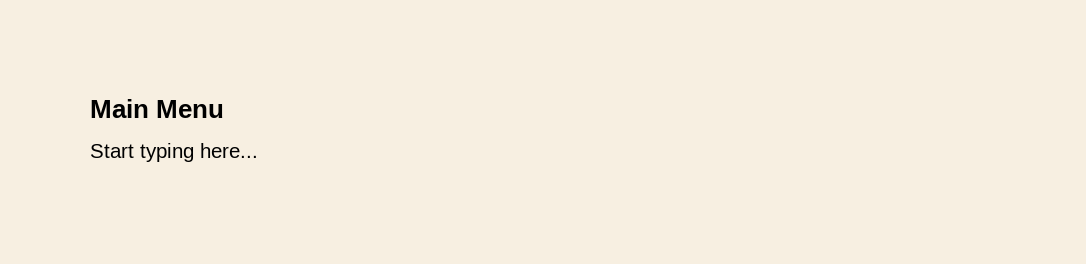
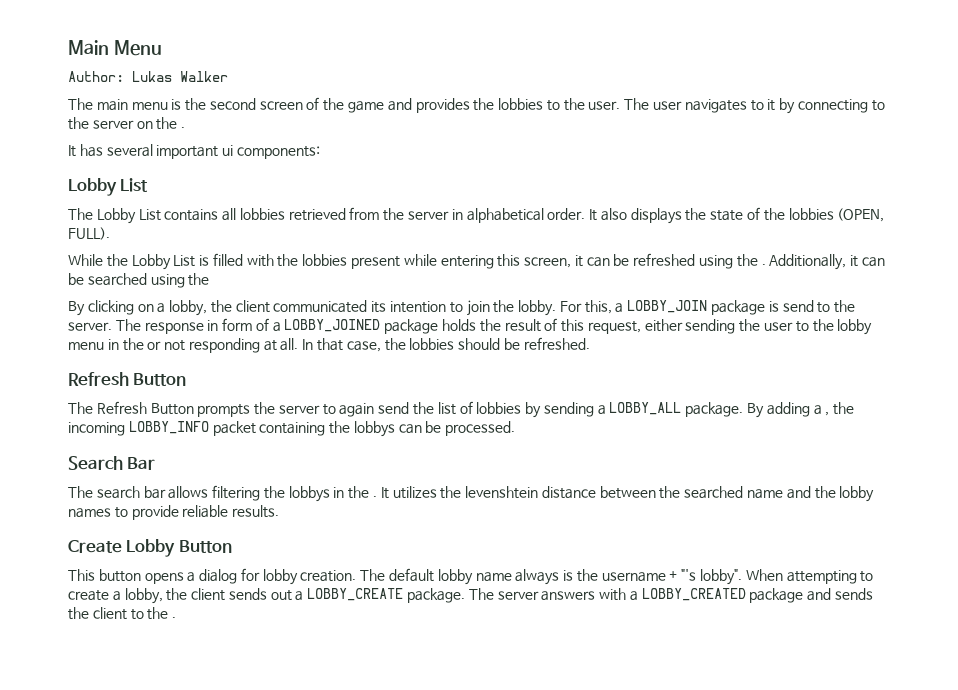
[90,143,258,162] Start typing here... -> [68,71,228,82] [68,97,885,114] [68,117,186,130] [68,144,320,159] [68,178,149,196] [68,207,885,224] [68,227,110,240] [68,253,885,270] [68,273,210,288] [68,300,856,316] [68,318,873,335] [68,337,590,353] [68,372,187,386] [68,401,855,418] [68,421,516,437] [68,456,156,470] [68,485,875,502] [68,505,280,520] [68,539,232,557] [68,568,874,585] [68,588,874,604] [68,607,177,620] Author: Lukas Walker // The main menu is the second screen of the game and provides the lobbies to the user. The user navigates to it by connecting to the server on the . // It has several important ui components: // Lobby List // The Lobby List contains all lobbies retrieved from the server in alphabetical order. It also displays the state of the lobbies (OPEN, FULL). // While the Lobby List is filled with the lobbies present while entering this screen, it can be refreshed using the . Additionally, it can be searched using the // By clicking on a lobby, the client communicated its intention to join the lobby. For this, a LOBBY_JOIN package is send to the server. The response in form of a LOBBY_JOINED package holds the result of this request, either sending the user to the lobby menu in the or not responding at all. In that case, the lobbies should be refreshed. // Refresh Button // The Refresh Button prompts the server to again send the list of lobbies by sending a LOBBY_ALL package. By adding a , the incoming LOBBY_INFO packet containing the lobbys can be processed. // Search Bar // The search bar allows filtering the lobbys in the . It utilizes the levenshtein distance between the searched name and the lobby names to provide reliable results. // Create Lobby Button // This button opens a dialog for lobby creation. The default lobby name always is the username + "'s lobby". When attempting to create a lobby, the client sends out a LOBBY_CREATE package. The server answers with a LOBBY_CREATED package and sends the client to the .

